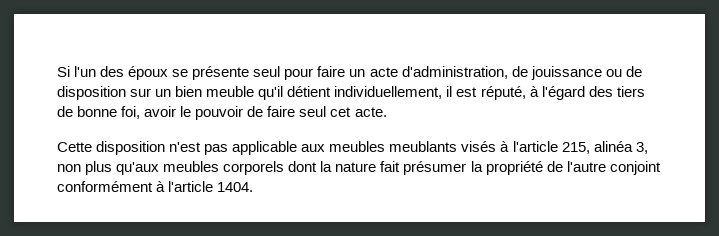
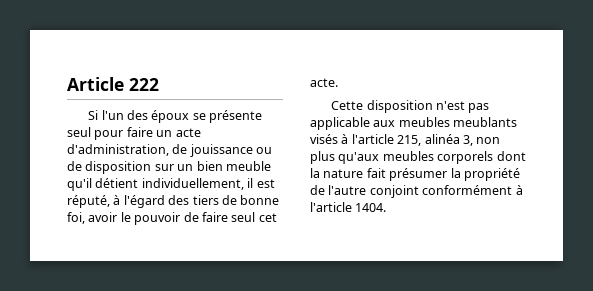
(57, 71) none -> [67,77,159,91] Article 222 //

